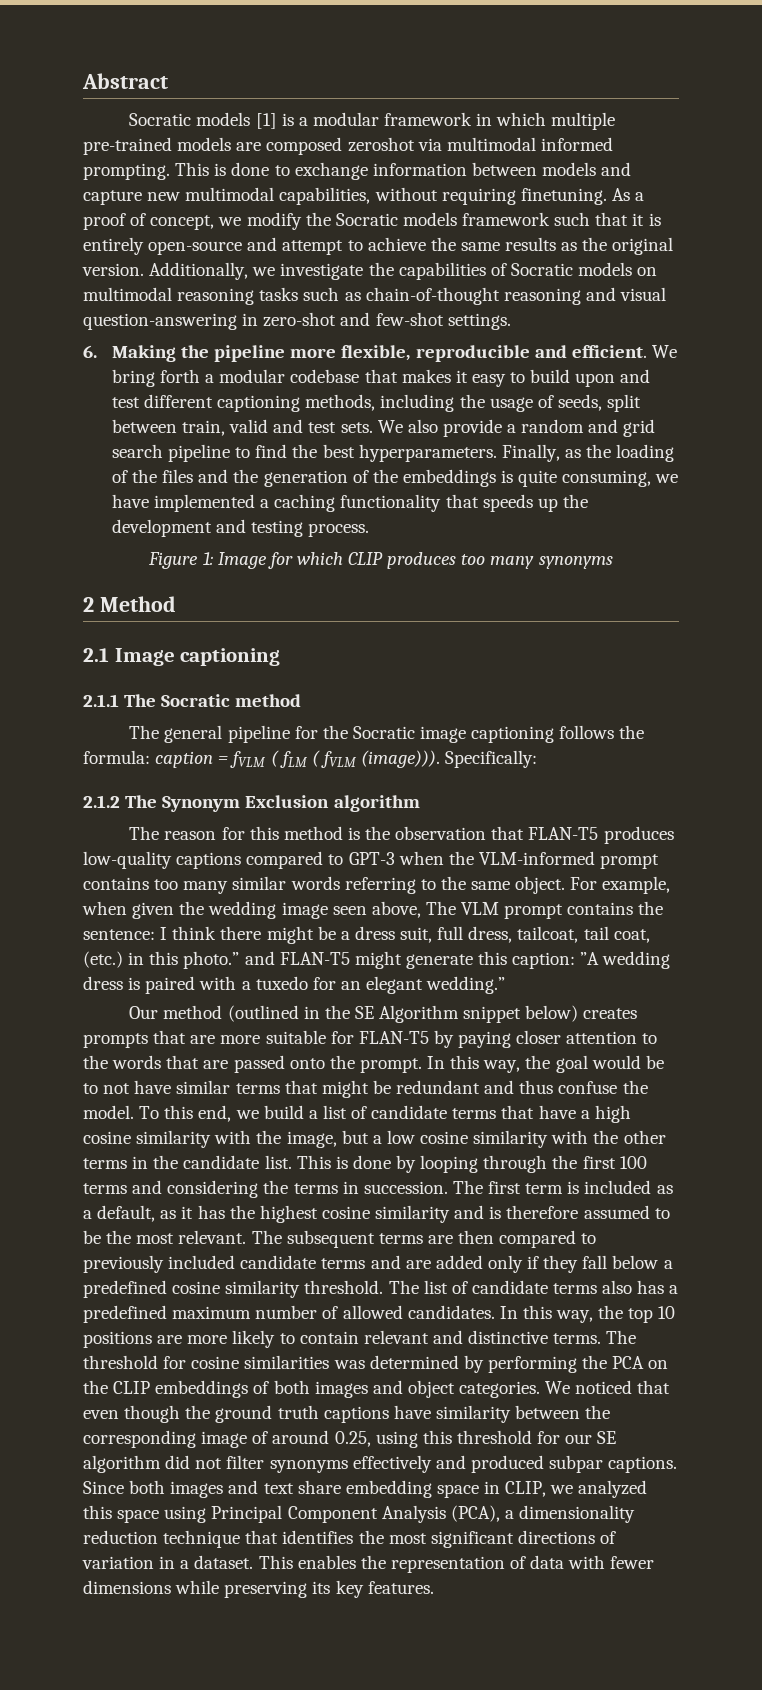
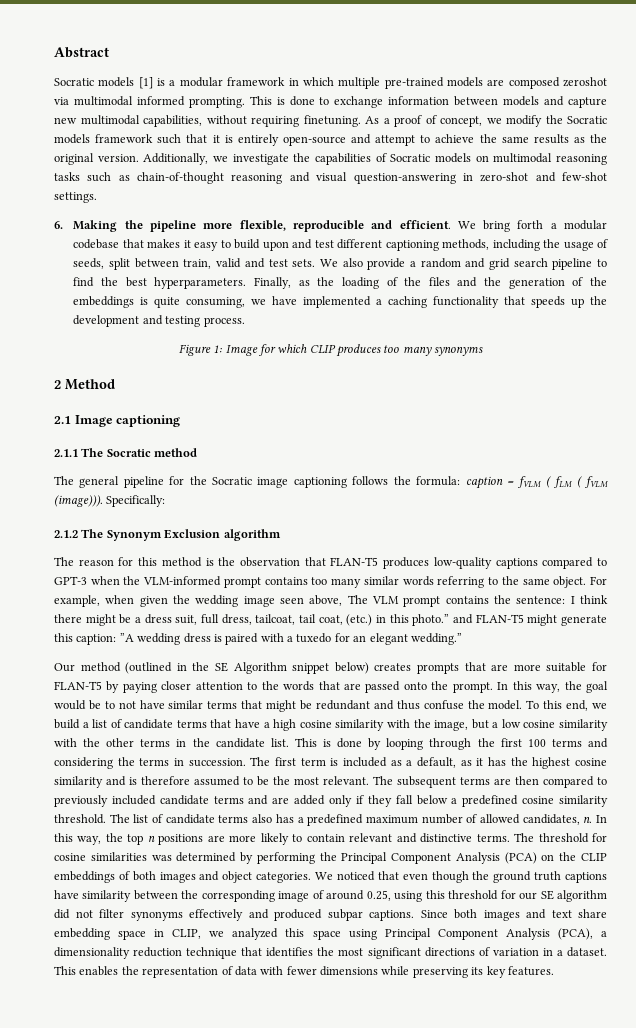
[407,1305,495,1319] candidates. -> [522,814,593,825] candidates, n.
[658,1306,676,1319] 10 -> [147,835,155,842] n
[612,1356,645,1369] PCA -> [341,852,537,864] Principal Component Analysis (PCA)

